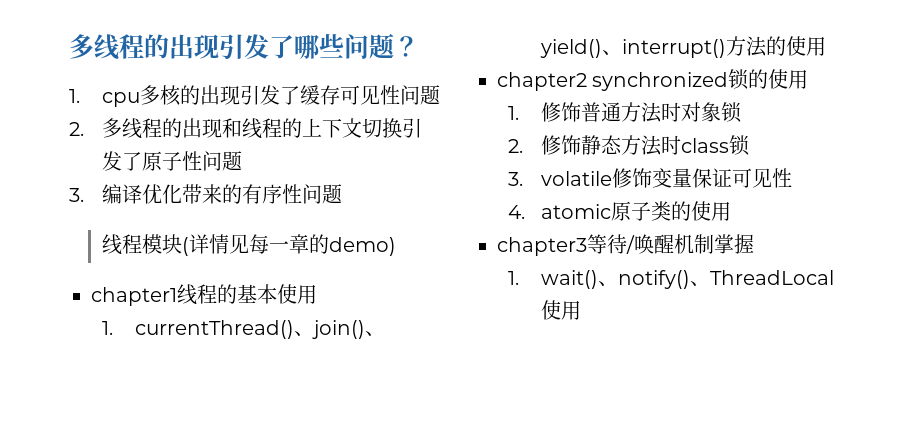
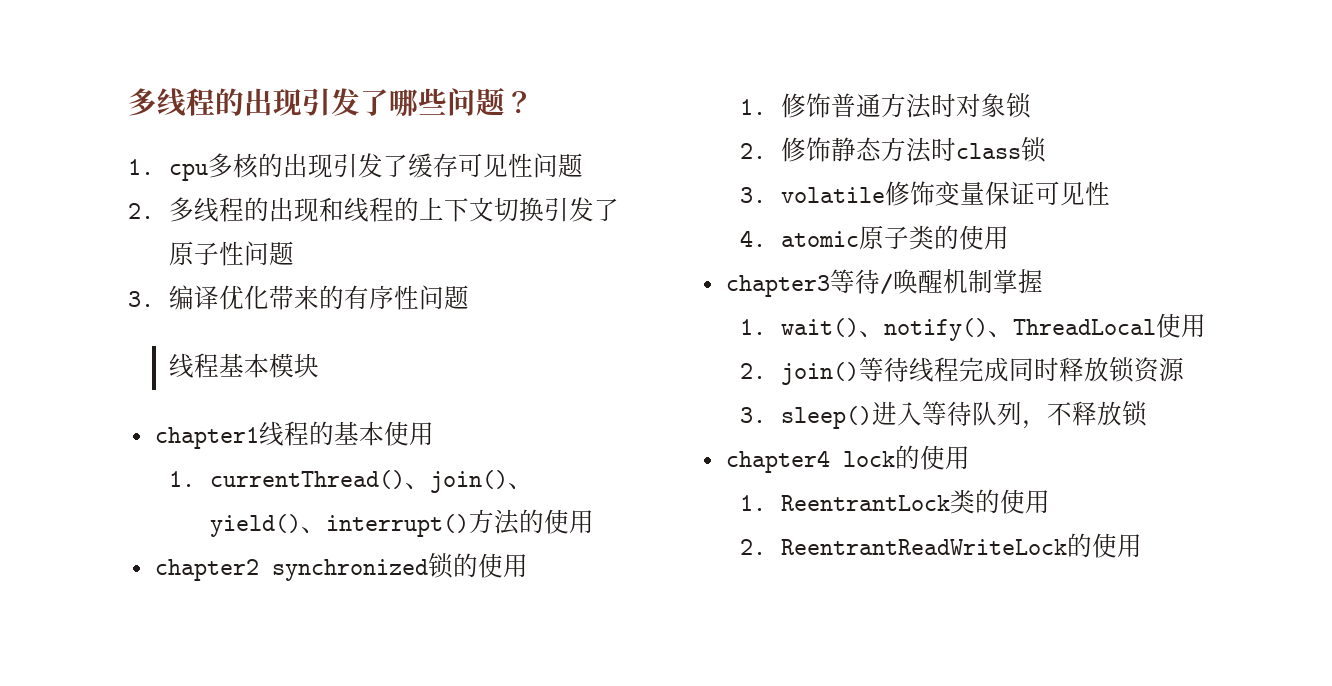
(142, 244) none -> [219,353,270,378] 基本
[181,234,396,256] (详情见每一章的demo) -> (320, 365) none
(581, 310) none -> [740,357,1186,385] [740,401,1148,429] [725,445,970,473] [740,489,1051,514] [740,533,1143,558] // 2. join()等待线程完成同时释放锁资源 // 3. sleep()进入等待队列，不释放锁 // chapter4 lock的使用 // 1. ReentrantLock类的使用 // 2. ReentrantReadWriteLock的使用

